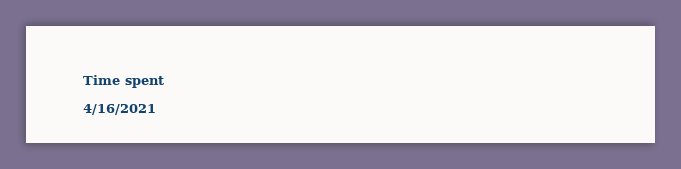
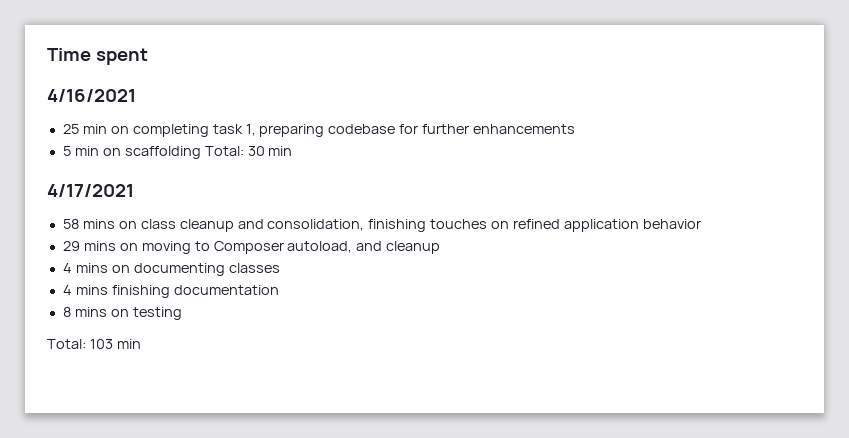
(156, 109) none -> [62,124,576,137] [62,146,293,159] [47,184,134,197] [62,219,701,232] [62,241,441,254] [62,263,280,276] [62,285,279,298] [62,307,182,320] [47,339,141,349] // 25 min on completing task 1, preparing codebase for further enhancements // 5 min on scaffolding Total: 30 min // 4/17/2021 // 58 mins on class cleanup and consolidation, finishing touches on refined application behavior // 29 mins on moving to Composer autoload, and cleanup // 4 mins on documenting classes // 4 mins finishing documentation // 8 mins on testing // Total: 103 min

